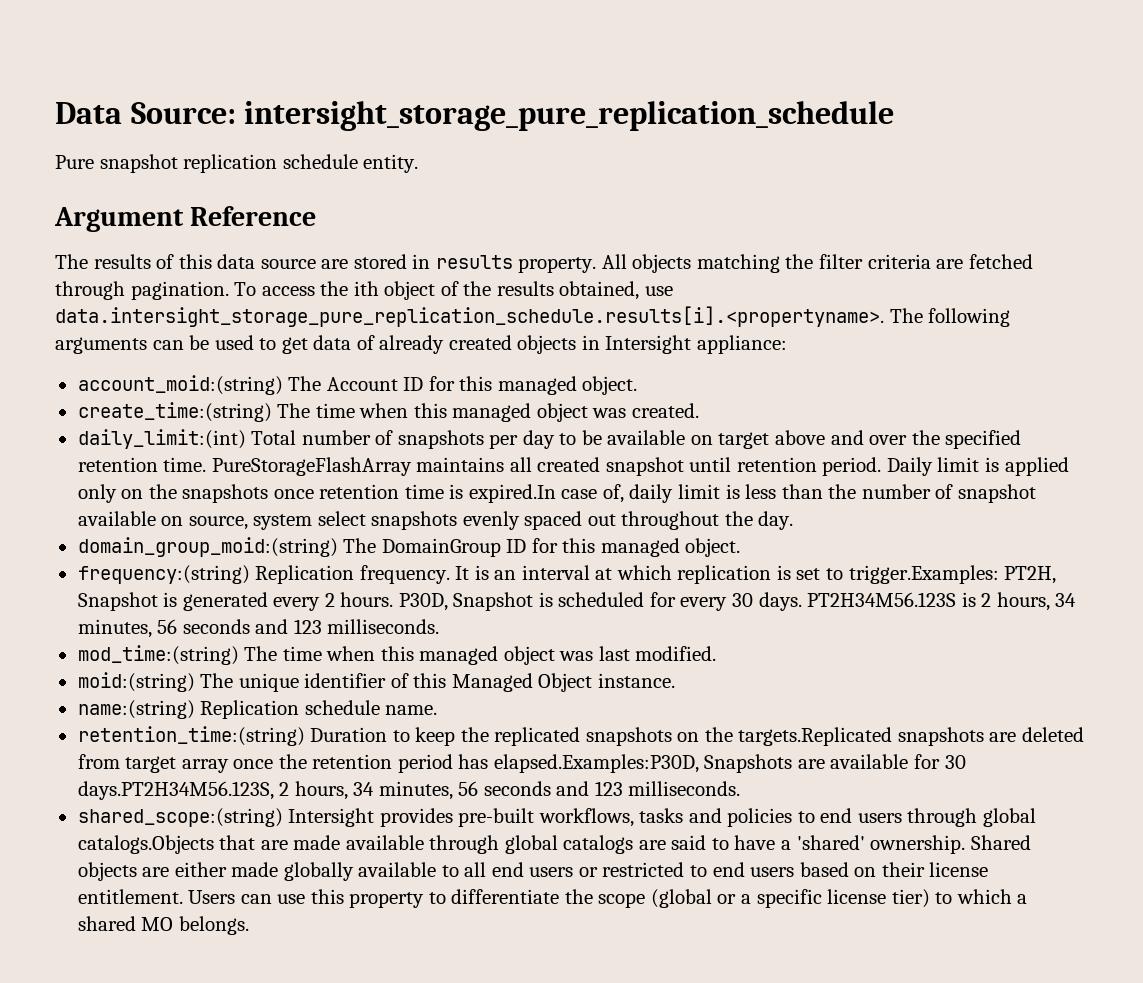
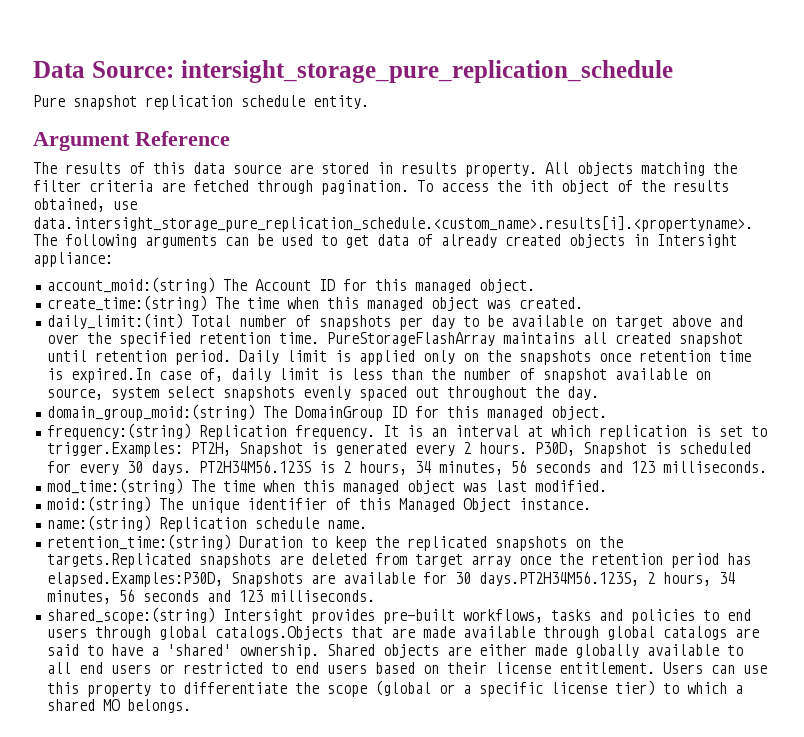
[55,306,884,327] data.intersight_storage_pure_replication_schedule.results[i].<propertyname>. -> [33,216,753,232] data.intersight_storage_pure_replication_schedule.<custom_name>.results[i].<propertyname>.

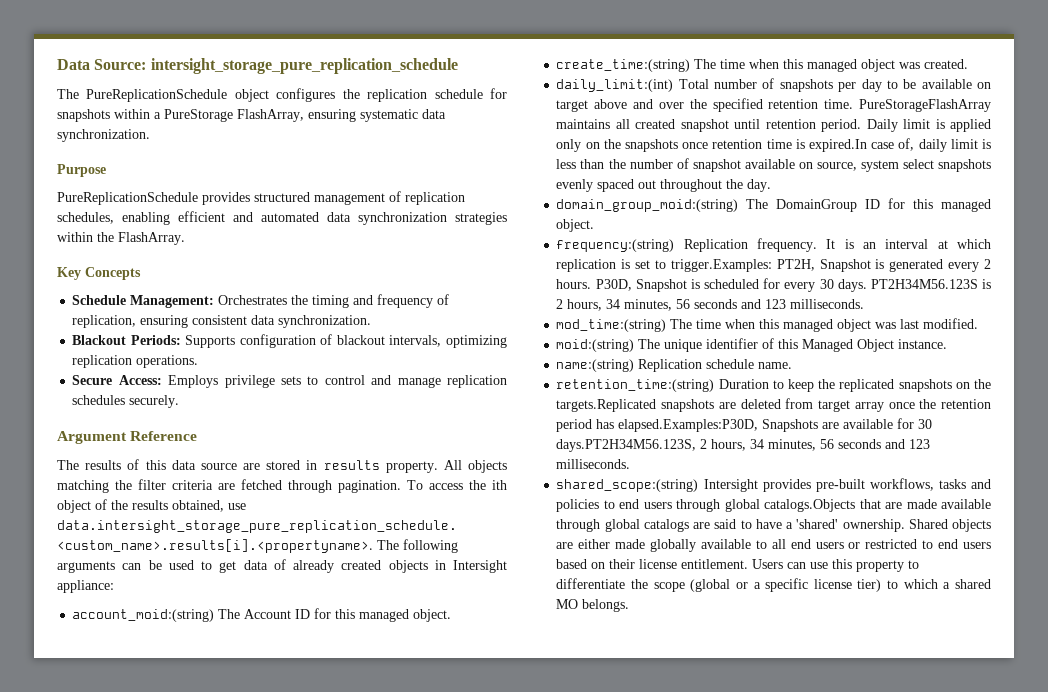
[33,95,369,110] Pure snapshot replication schedule entity. -> [57,88,508,102] [57,109,446,122] [57,129,150,142] [57,164,106,177] [57,191,465,205] [57,211,507,225] [57,232,185,245] [57,267,141,280] [72,294,450,308] [72,315,372,328] [72,334,508,348] [72,355,199,368] [72,375,507,388] [72,395,180,408] The PureReplicationSchedule object configures the replication schedule for snapshots within a PureStorage FlashArray, ensuring systematic data synchronization. // Purpose // PureReplicationSchedule provides structured management of replication schedules, enabling efficient and automated data synchronization strategies within the FlashArray. // Key Concepts // Schedule Management: Orchestrates the timing and frequency of replication, ensuring consistent data synchronization. // Blackout Periods: Supports configuration of blackout intervals, optimizing replication operations. // Secure Access: Employs privilege sets to control and manage replication schedules securely.

